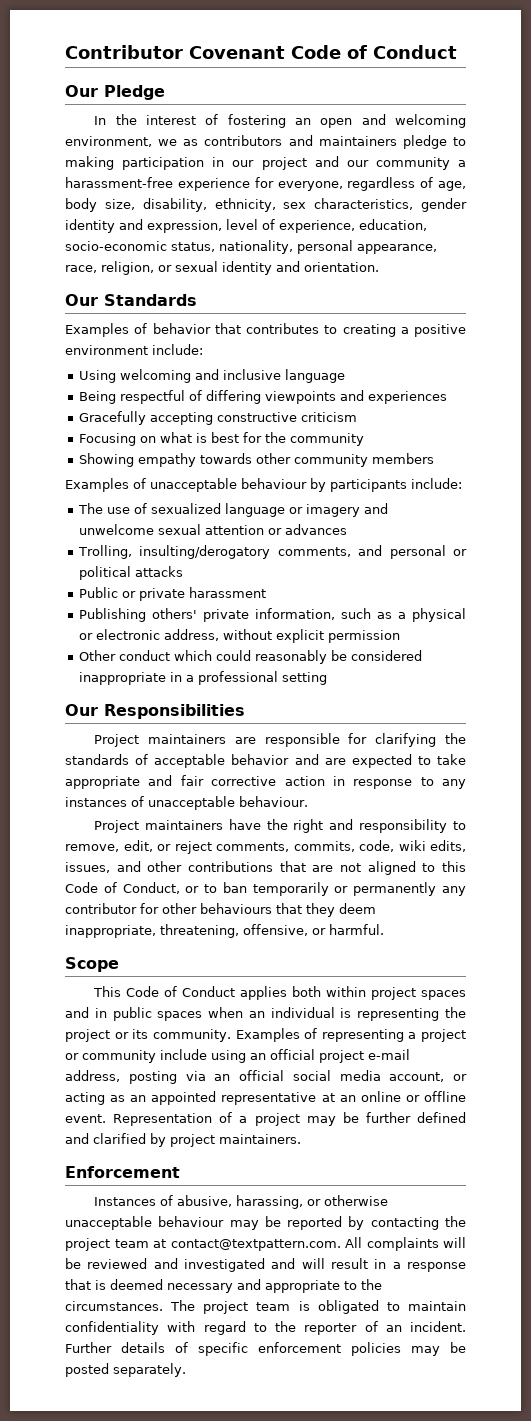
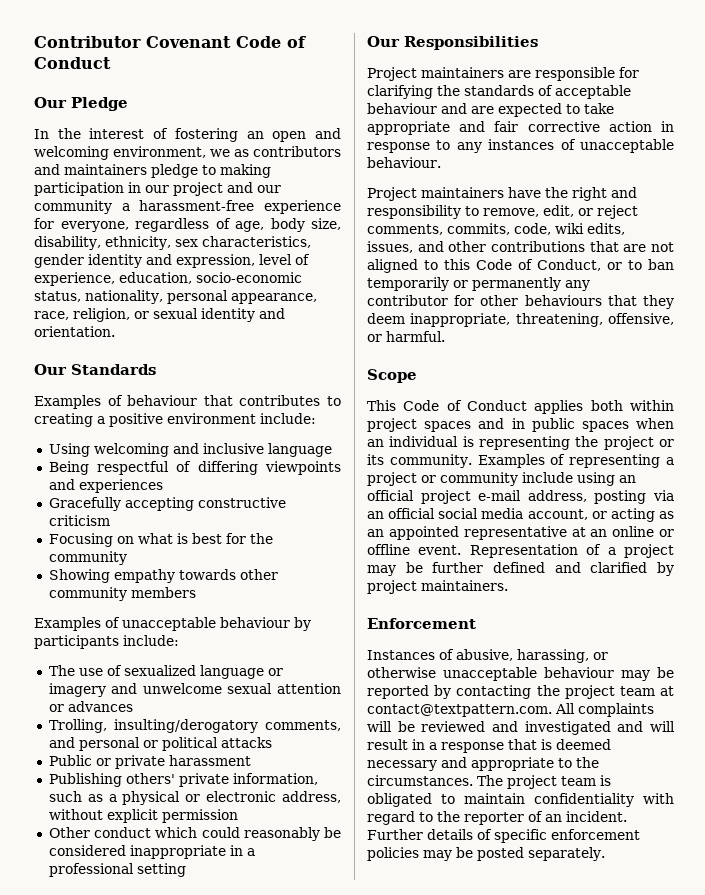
[152,323,211,334] behavior -> [127,395,198,406] behaviour
[231,754,290,765] behavior -> [367,103,437,114] behaviour

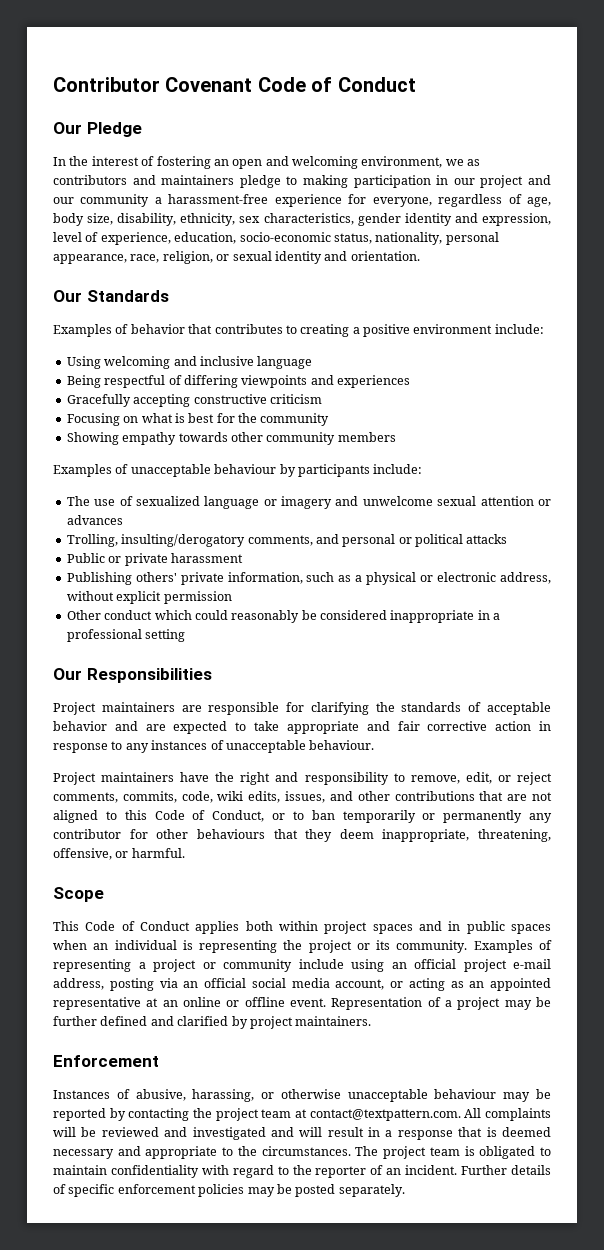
[127,395,198,406] behaviour -> [130,324,185,334] behavior
[367,103,437,114] behaviour -> [53,721,107,731] behavior

